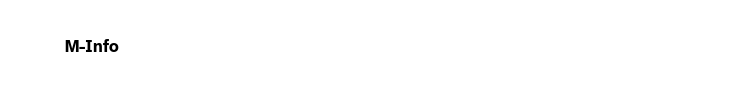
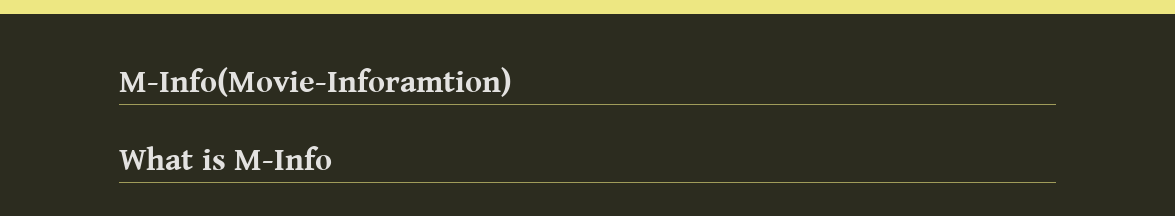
(65, 45) none -> [119,67,512,97] [119,146,226,170] M-Info(Movie-Inforamtion) // What is

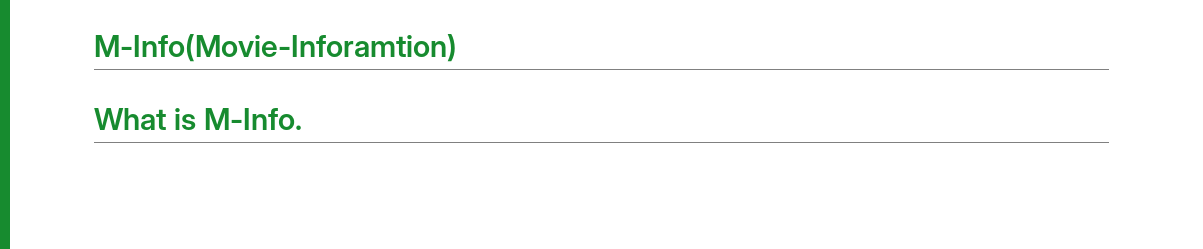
[234,146,333,170] M-Info -> [204,108,303,130] M-Info.

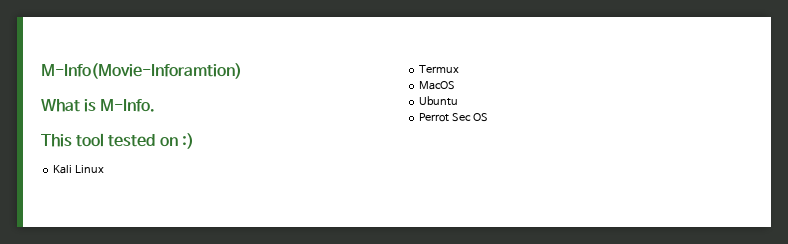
(303, 119) none -> [41,133,194,149] [53,165,105,174] [419,65,460,73] [419,81,456,90] [419,96,459,106] [419,113,489,122] // This tool tested on :) // Kali Linux // Termux // MacOS // Ubuntu // Perrot Sec OS

